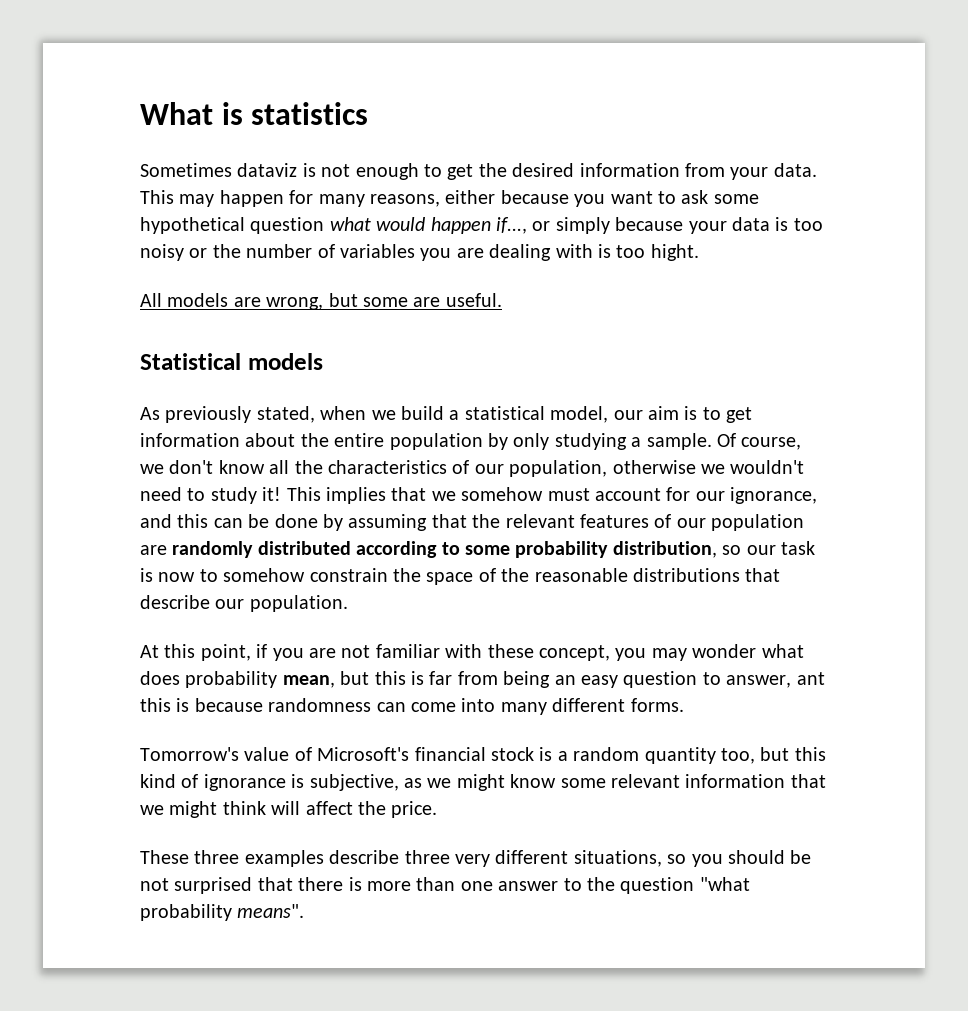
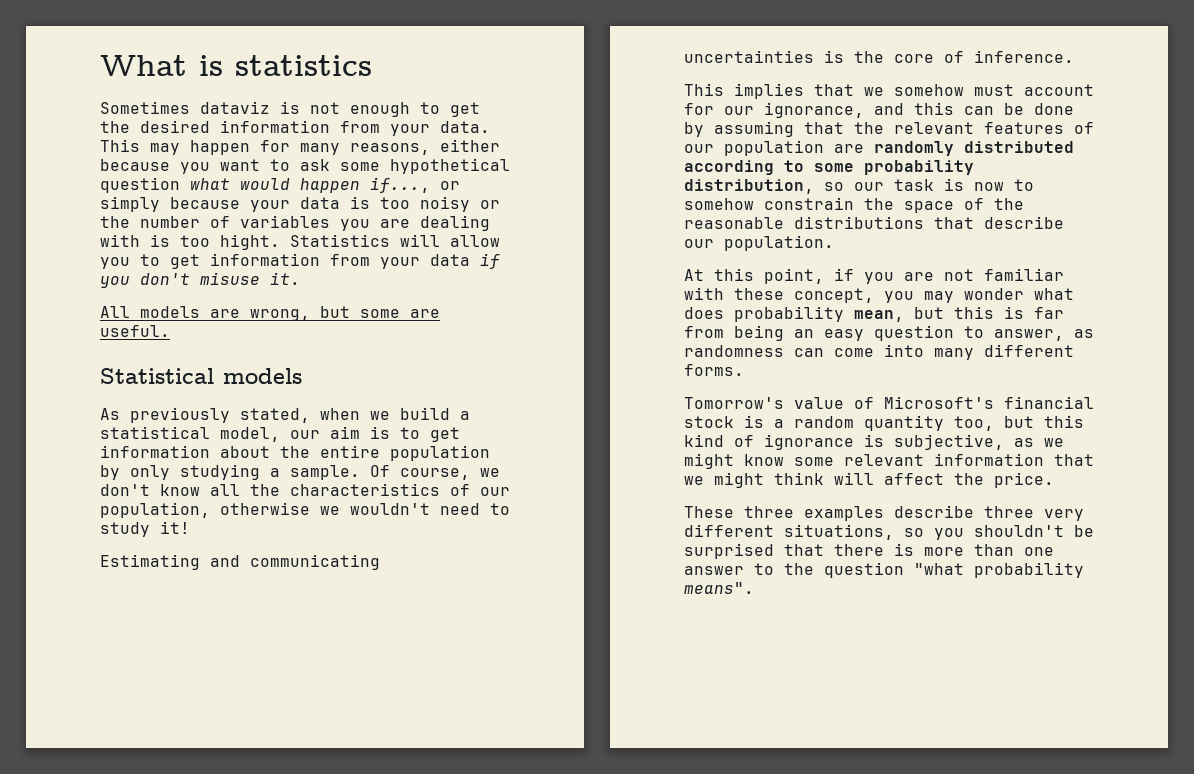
(699, 252) none -> [290,234,500,247] [100,253,500,269] [100,272,300,288] Statistics will allow you to get information from your data if you don't misuse it.
(282, 494) none -> [100,554,380,570] [684,50,1074,63] // Estimating and communicating uncertainties is the core of inference. //
[796,672,825,685] [140,698,263,712] ant this is because -> [1074,329,1094,338] as
[727,850,812,864] [140,878,169,891] should be not -> [974,525,1094,537] shouldn't be

